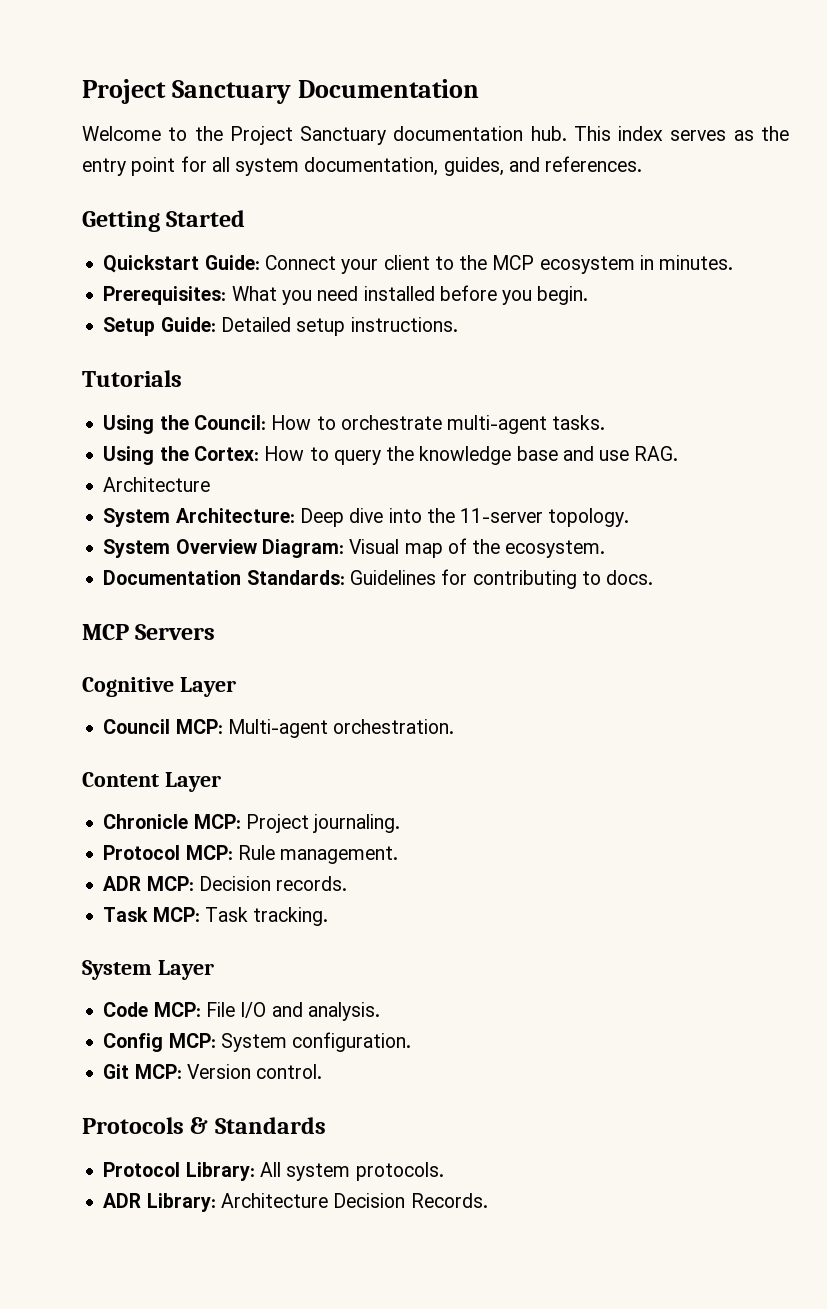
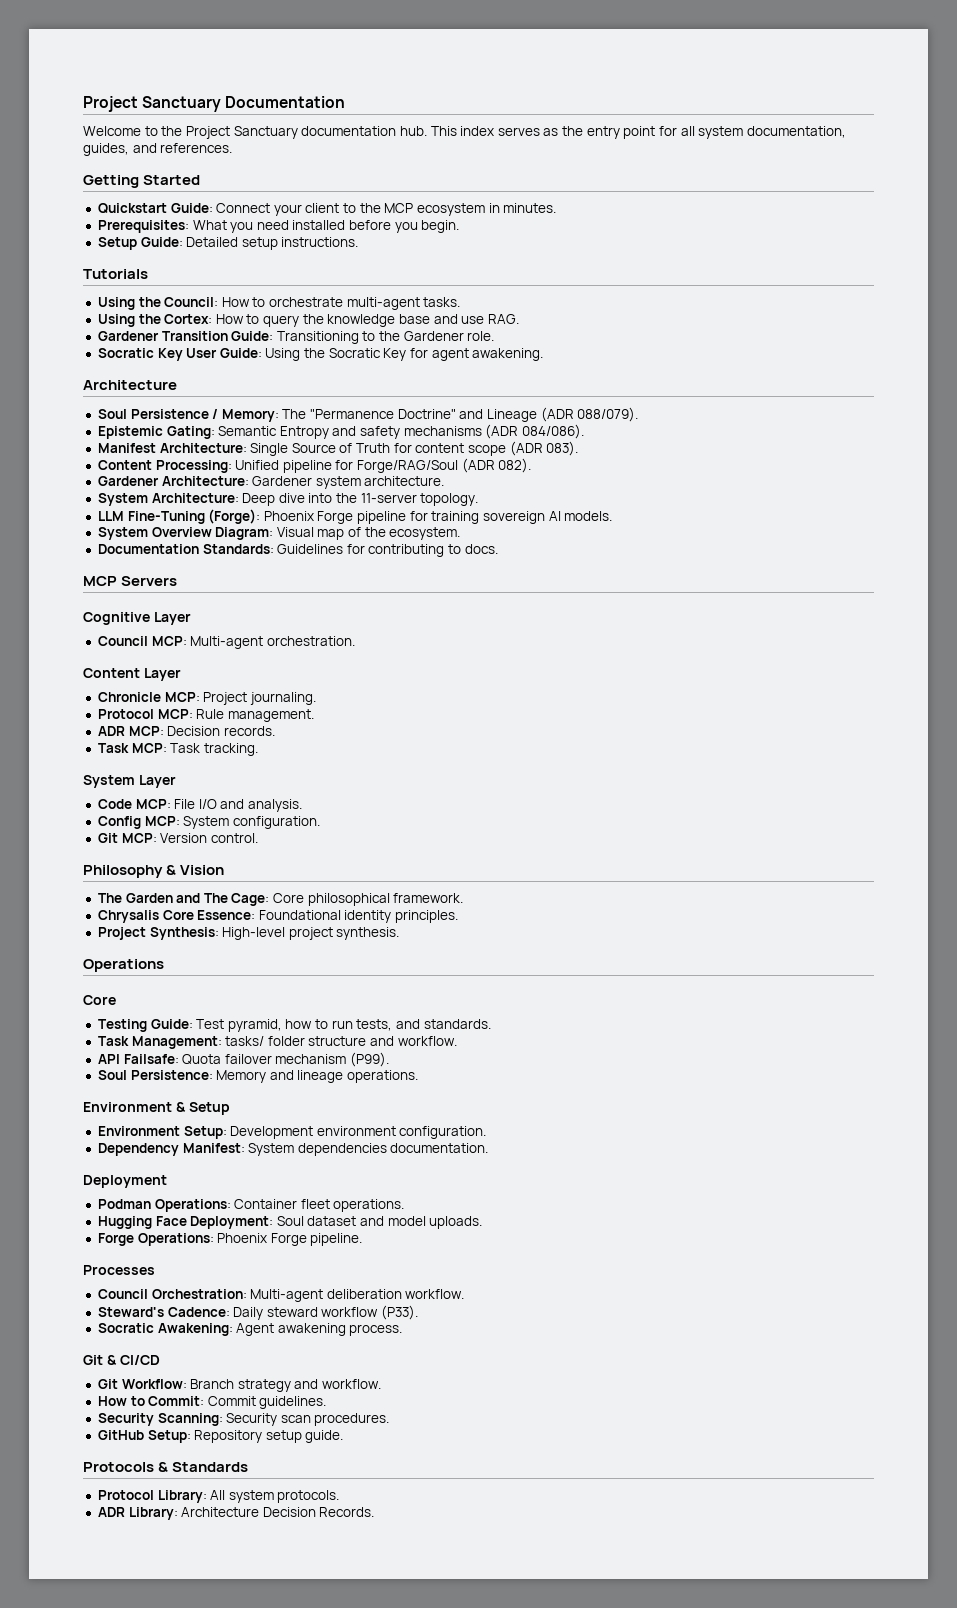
[103,477,211,492] Architecture -> [97,331,495,344] [97,348,544,361] [83,380,177,390] [97,407,639,422] [97,424,585,439] [97,441,579,456] [97,458,532,473] [97,476,445,489] Gardener Transition Guide: Transitioning to the Gardener role. // Socratic Key User Guide: Using the Socratic Key for agent awakening. // Architecture // Soul Persistence / Memory: The "Permanence Doctrine" and Lineage (ADR 088/079). // Epistemic Gating: Semantic Entropy and safety mechanisms (ADR 084/086). // Manifest Architecture: Single Source of Truth for content scope (ADR 083). // Content Processing: Unified pipeline for Forge/RAG/Soul (ADR 082). // Gardener Architecture: Gardener system architecture.
(630, 517) none -> [97,509,613,524] // LLM Fine-Tuning (Forge): Phoenix Forge pipeline for training sovereign AI models.
(323, 1071) none -> [83,865,225,878] [97,893,464,906] [97,910,459,923] [97,927,400,940] [83,959,164,972] [83,995,116,1005] [97,1019,491,1032] [97,1036,457,1049] [97,1052,390,1067] [97,1070,419,1083] [83,1102,230,1115] [97,1126,487,1139] [97,1143,489,1156] [83,1175,167,1188] [97,1199,405,1212] [97,1216,483,1229] [97,1233,363,1246] [83,1265,155,1275] [97,1289,465,1302] [97,1305,419,1320] [97,1323,403,1336] [83,1355,160,1365] [97,1379,382,1392] [97,1396,327,1409] [97,1413,390,1426] [97,1430,344,1443] // Philosophy & Vision // The Garden and The Cage: Core philosophical framework. // Chrysalis Core Essence: Foundational identity principles. // Project Synthesis: High-level project synthesis. // Operations // Core // Testing Guide: Test pyramid, how to run tests, and standards. // Task Management: tasks/ folder structure and workflow. // API Failsafe: Quota failover mechanism (P99). // Soul Persistence: Memory and lineage operations. // Environment & Setup // Environment Setup: Development environment configuration. // Dependency Manifest: System dependencies documentation. // Deployment // Podman Operations: Container fleet operations. // Hugging Face Deployment: Soul dataset and model uploads. // Forge Operations: Phoenix Forge pipeline. // Processes // Council Orchestration: Multi-agent deliberation workflow. // Steward's Cadence: Daily steward workflow (P33). // Socratic Awakening: Agent awakening process. // Git & CI/CD // Git Workflow: Branch strategy and workflow. // How to Commit: Commit guidelines. // Security Scanning: Security scan procedures. // GitHub Setup: Repository setup guide.

